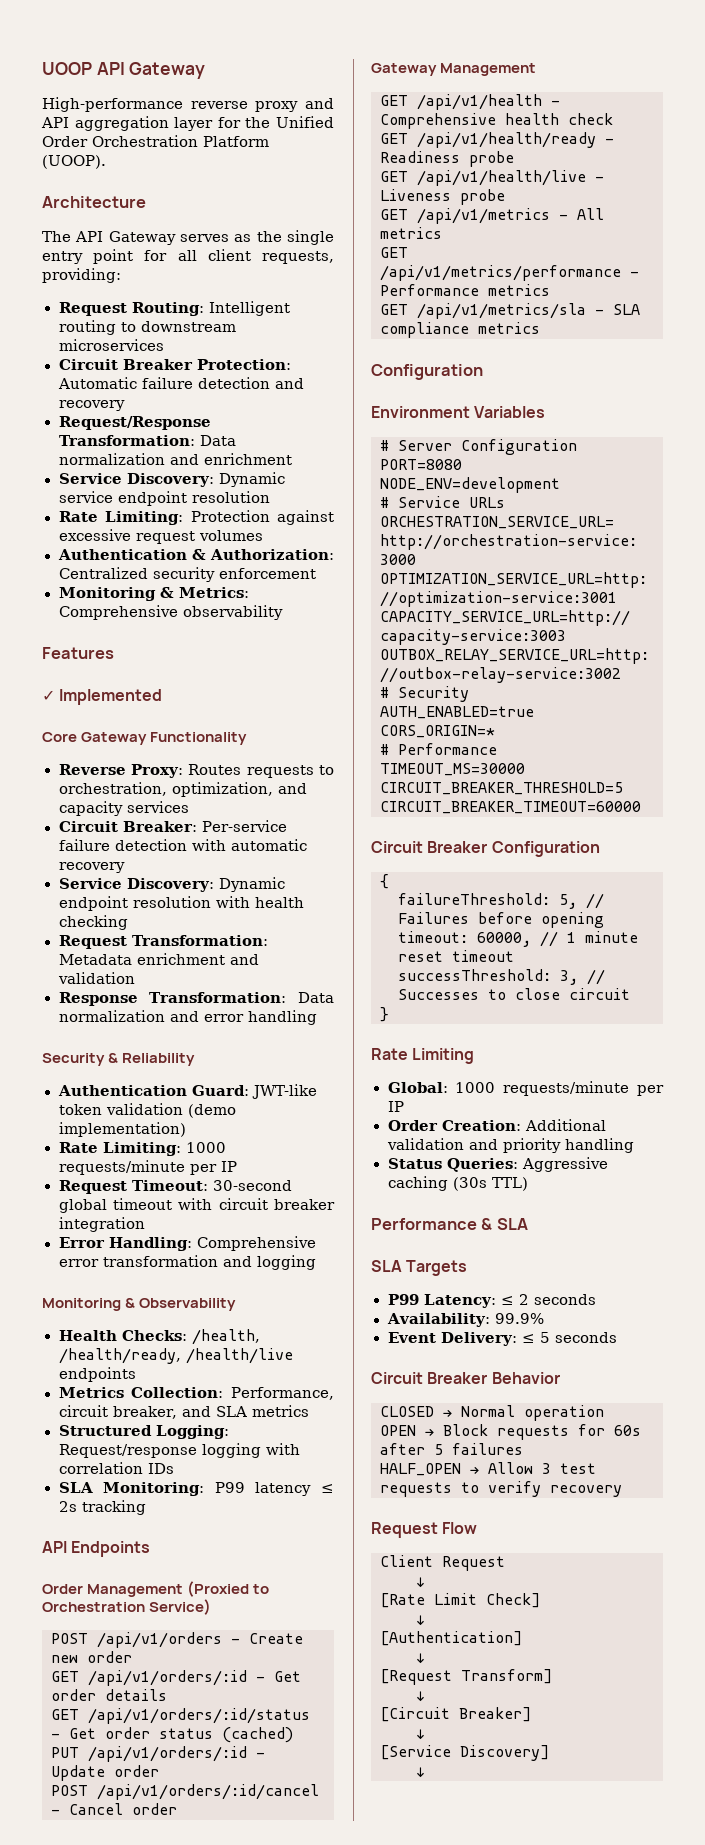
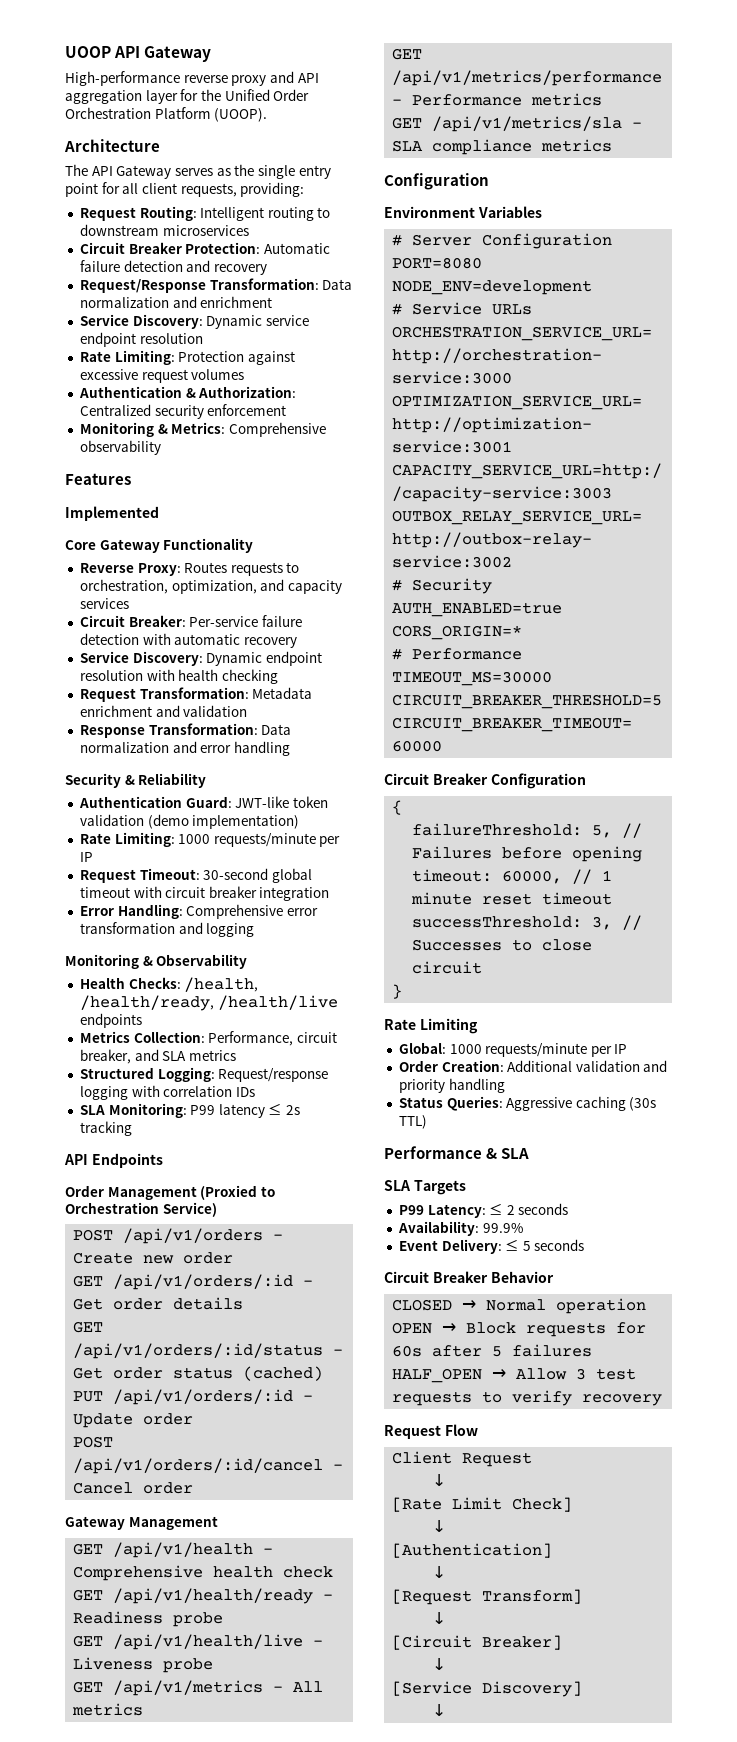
[42,690,55,701] ✓ -> (131, 479) none

